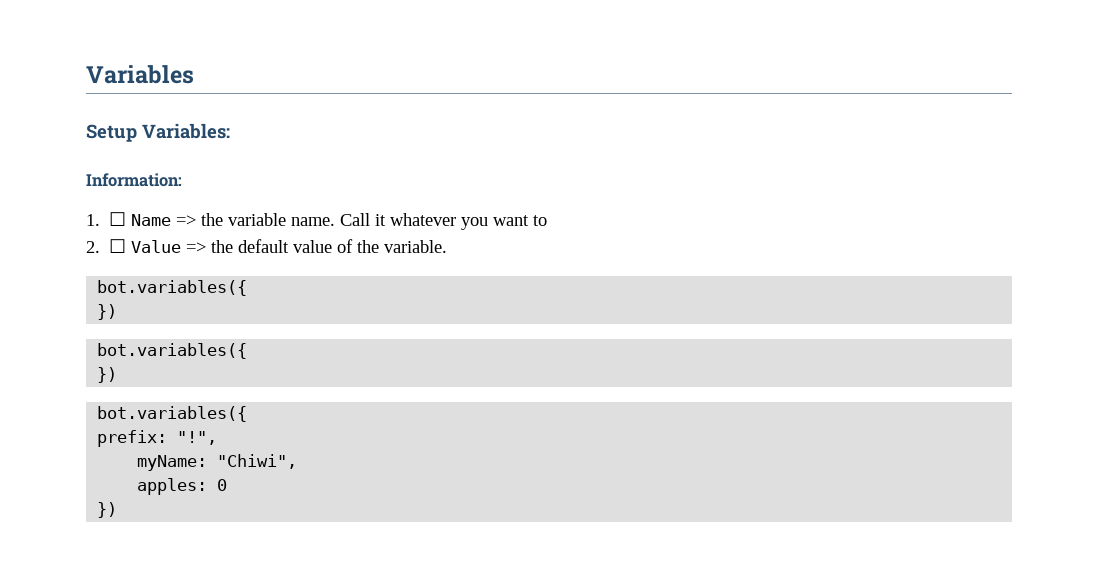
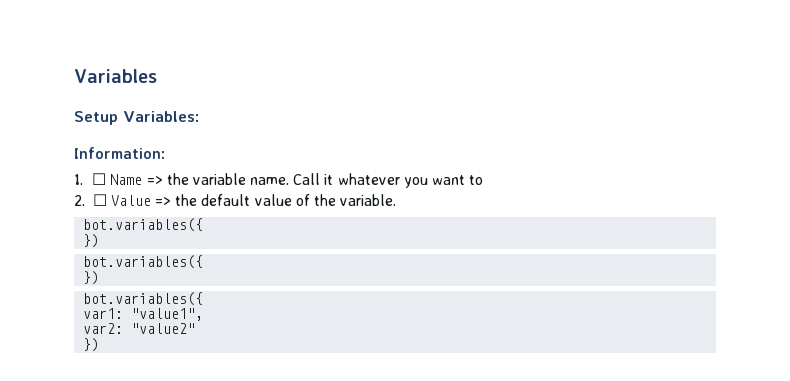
[97,430,218,447] [137,454,298,471] [137,478,228,495] prefix: "!", // myName: "Chiwi", // apples: 0 -> [83,308,204,321] [83,323,196,334] var1: "value1", // var2: "value2"

